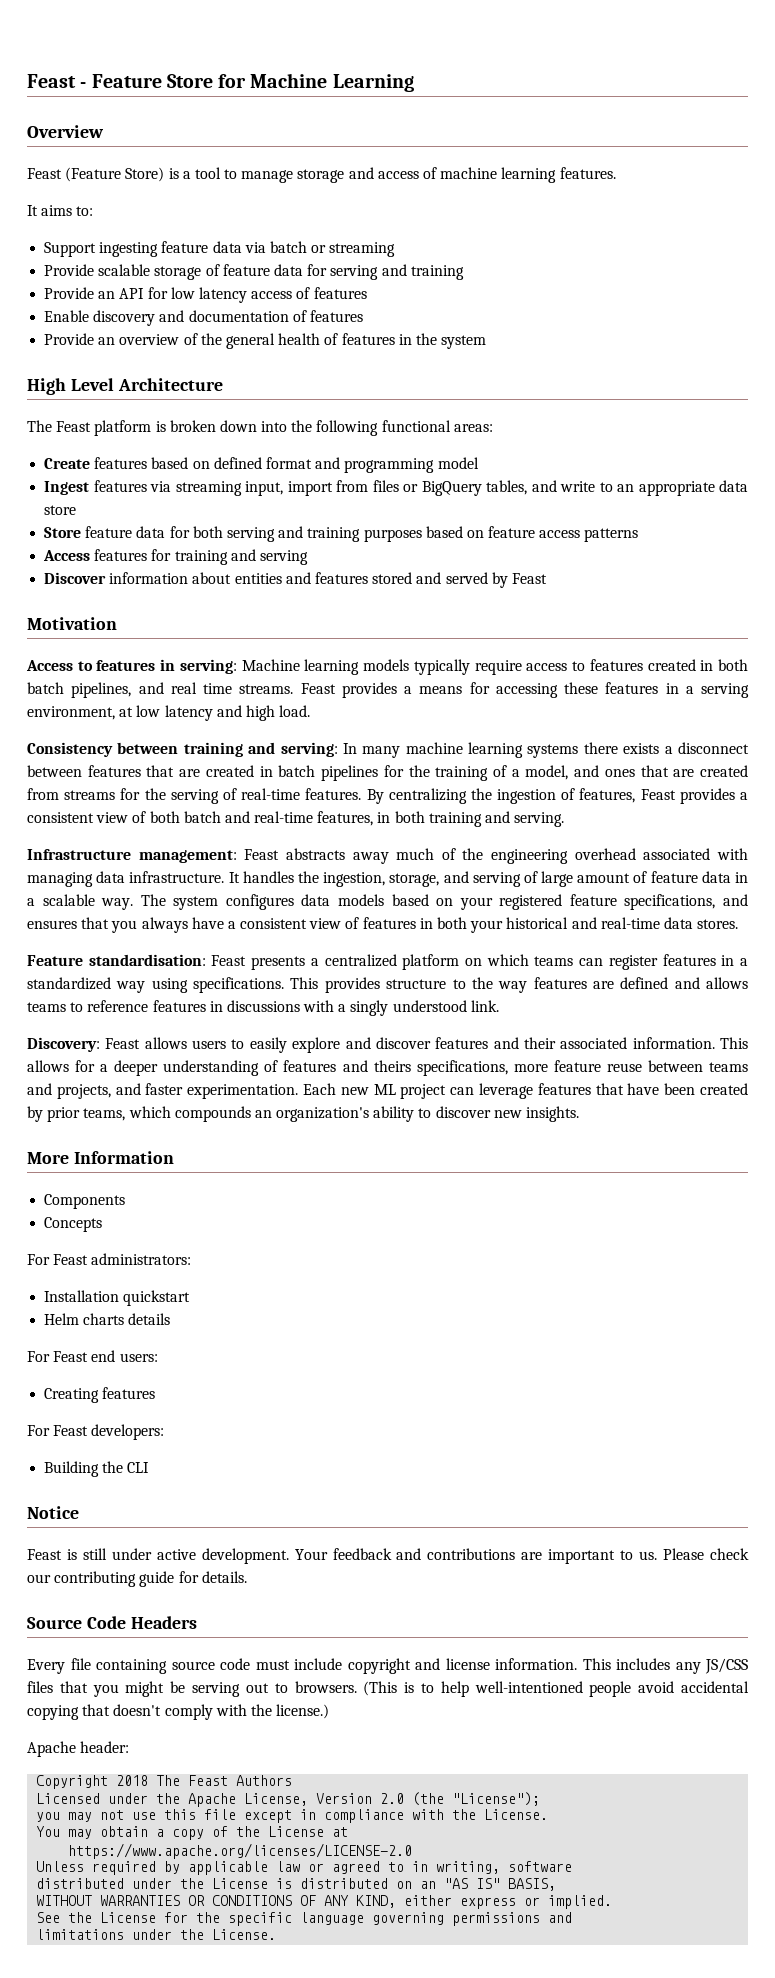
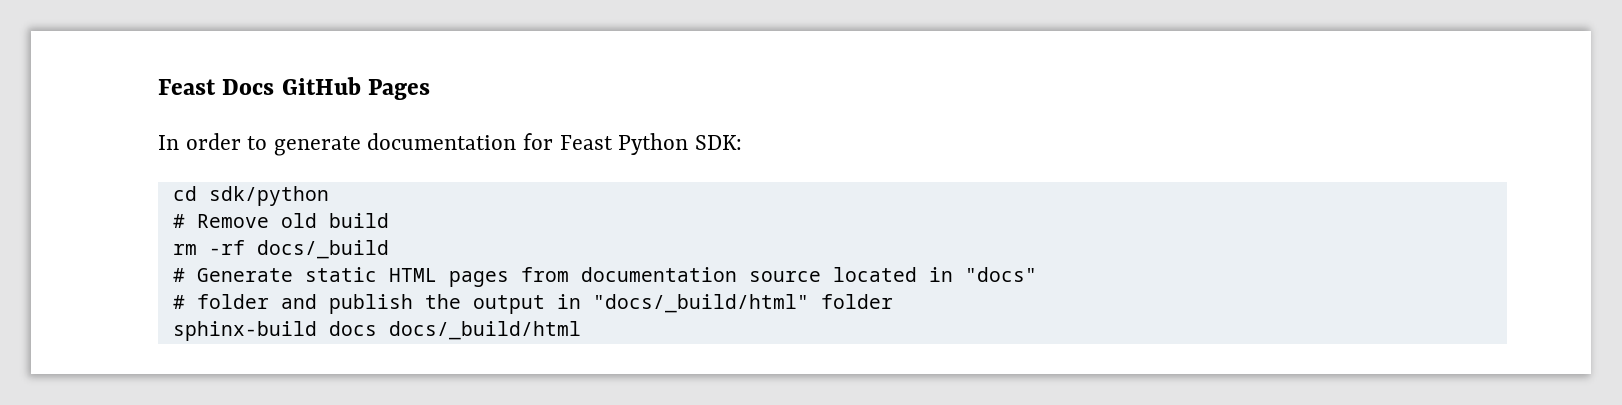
[27,73,414,92] [27,125,104,138] [27,167,616,183] [27,205,94,216] [44,241,396,257] [44,264,464,280] [44,287,367,303] [44,310,363,326] [44,333,487,349] [27,378,223,395] [27,420,493,436] [44,457,479,473] [44,480,749,496] [44,505,77,515] [44,526,639,542] [43,549,308,565] [44,572,547,588] [27,617,117,630] [26,659,749,675] [27,682,749,698] [27,705,311,721] [27,742,749,758] [27,765,748,781] [27,788,748,804] [27,811,565,827] [27,848,748,864] [27,871,748,887] [27,894,748,910] [27,917,739,933] [27,954,748,970] [27,977,748,993] [27,1000,499,1016] [27,1037,748,1053] [27,1060,748,1076] [27,1083,748,1099] [27,1106,580,1122] [27,1151,174,1164] [44,1194,126,1209] [44,1217,103,1232] [27,1253,192,1265] [44,1290,191,1306] [44,1313,171,1325] [27,1350,158,1362] [44,1387,156,1403] [27,1424,165,1440] [44,1461,150,1477] [27,1506,79,1519] [27,1548,749,1564] [27,1571,247,1587] [27,1616,197,1629] [27,1658,748,1674] [27,1681,749,1697] [27,1704,330,1720] [27,1741,130,1757] [36,1775,293,1789] [36,1792,541,1807] [36,1809,549,1823] [36,1826,349,1840] [68,1843,413,1859] [36,1861,573,1875] [36,1878,557,1891] [36,1895,613,1909] [36,1912,573,1926] [36,1929,277,1940] Feast - Feature Store for Machine Learning // Overview // Feast (Feature Store) is a tool to manage storage and access of machine learning features. // It aims to: // Support ingesting feature data via batch or streaming // Provide scalable storage of feature data for serving and training // Provide an API for low latency access of features // Enable discovery and documentation of features // Provide an overview of the general health of features in the system // High Level Architecture // The Feast platform is broken down into the following functional areas: // Create features based on defined format and programming model // Ingest features via streaming input, import from files or BigQuery tables, and write to an appropriate data store // Store feature data for both serving and training purposes based on feature access patterns // Access features for training and serving // Discover information about entities and features stored and served by Feast // Motivation // Access to features in serving: Machine learning models typically require access to features created in both batch pipelines, and real time streams. Feast provides a means for accessing these features in a serving environment, at low latency and high load. // Consistency between training and serving: In many machine learning systems there exists a disconnect between features that are created in batch pipelines for the training of a model, and ones that are created from streams for the serving of real-time features. By centralizing the ingestion of features, Feast provides a consistent view of both batch and real-time features, in both training and serving. // Infrastructure management: Feast abstracts away much of the engineering overhead associated with managing data infrastructure. It handles the ingestion, storage, and serving of large amount of feature data in a scalable way. The system configures data models based on your registered feature specifications, and ensures that you always have a consistent view of features in both your historical and real-time data stores. // Feature standardisation: Feast presents a centralized platform on which teams can register features in a standardized way using specifications. This provides structure to the way features are defined and allows teams to reference features in discussions with a singly understood link. // Discovery: Feast allows users to easily explore and discover features and their associated information. This allows for a deeper understanding of features and theirs specifications, more feature reuse between teams and projects, and faster experimentation. Each new ML project can leverage features that have been created by prior teams, which compounds an organization's ability to discover new insights. // More Information // Components // Concepts // For Feast administrators: // Installation quickstart // Helm charts details // For Feast end users: // Creating features // For Feast developers: // Building the CLI // Notice // Feast is still under active development. Your feedback and contributions are important to us. Please check our contributing guide for details. // Source Code Headers // Every file containing source code must include copyright and license information. This includes any JS/CSS files that you might be serving out to browsers. (This is to help well-intentioned people avoid accidental copying that doesn't comply with the license.) // Apache header: // Copyright 2018 The Feast Authors // Licensed under the Apache License, Version 2.0 (the "License"); // you may not use this file except in compliance with the License. // You may obtain a copy of the License at // https://www.apache.org/licenses/LICENSE-2.0 // Unless required by applicable law or agreed to in writing, software // distributed under the License is distributed on an "AS IS" BASIS, // WITHOUT WARRANTIES OR CONDITIONS OF ANY KIND, either express or implied. // See the License for the specific language governing permissions and // limitations under the License. -> [158,77,430,100] [158,133,742,156] [172,186,329,206] [172,213,389,228] [172,240,389,259] [172,267,1037,287] [172,294,893,314] [172,321,581,341] Feast Docs GitHub Pages // In order to generate documentation for Feast Python SDK: // cd sdk/python // # Remove old build // rm -rf docs/_build // # Generate static HTML pages from documentation source located in "docs" // # folder and publish the output in "docs/_build/html" folder // sphinx-build docs docs/_build/html

